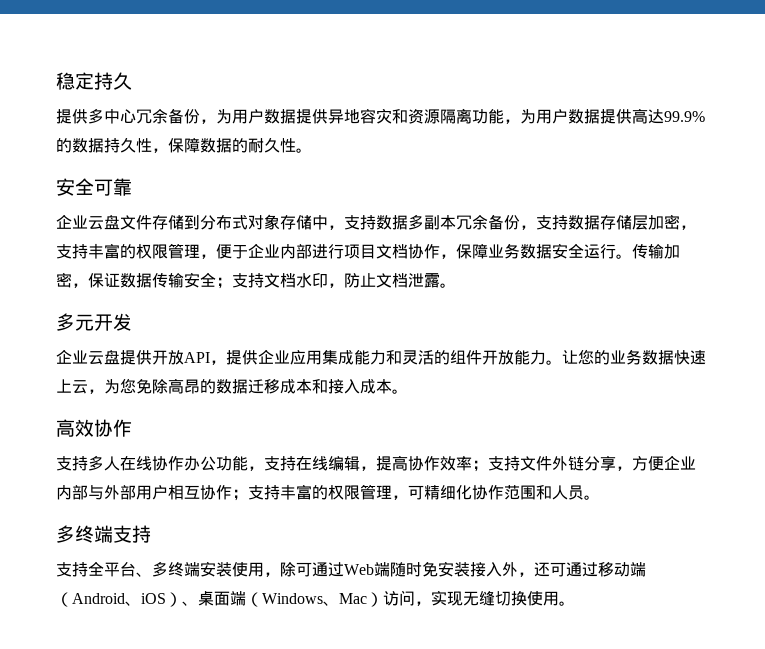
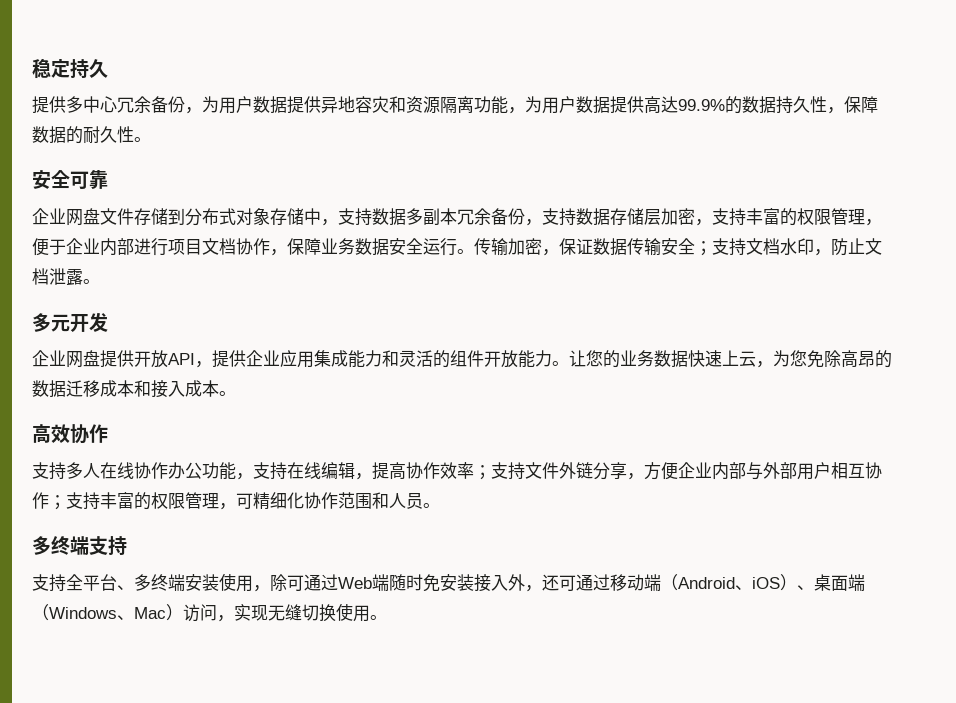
[88,216,104,230] 云 -> [66,209,83,226] 网
[88,351,104,365] 云 -> [66,351,83,368] 网

